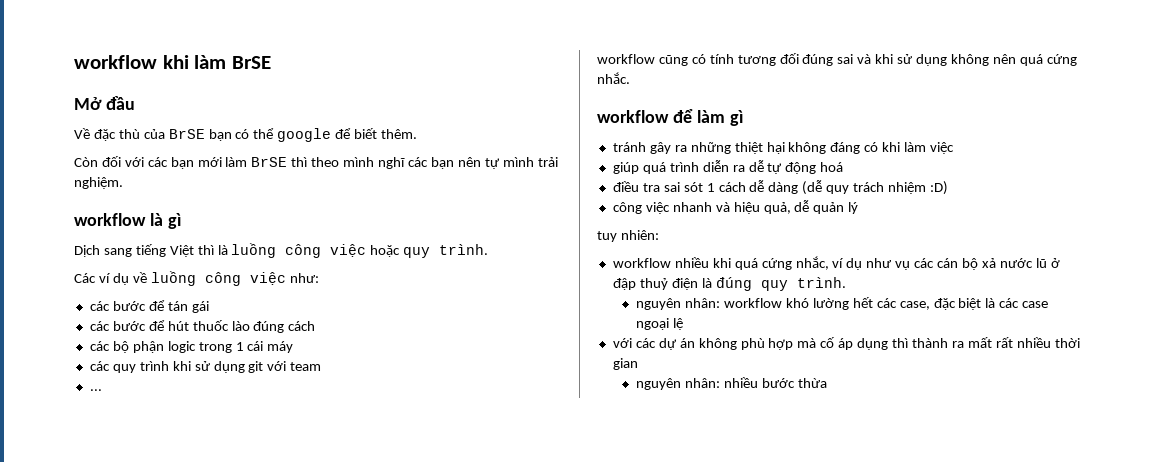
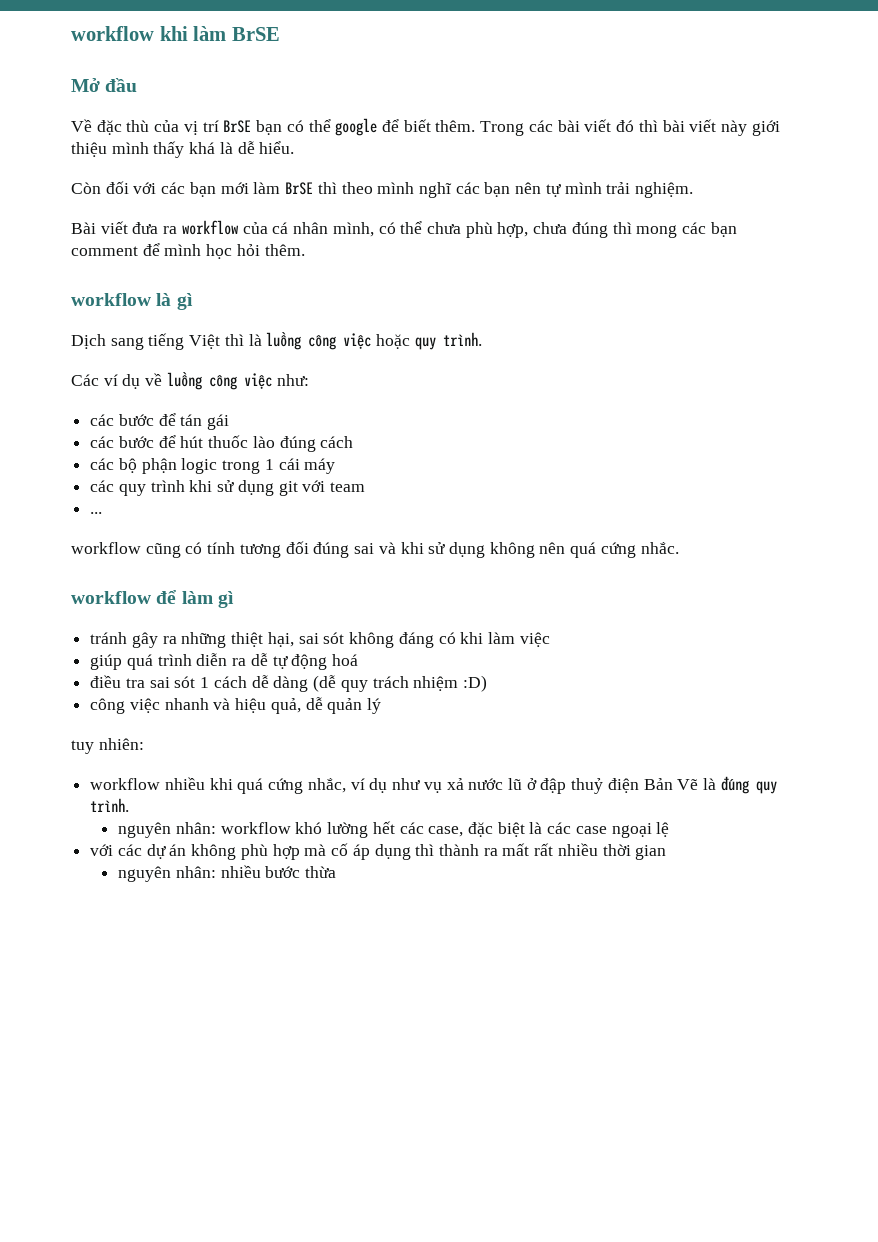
(165, 134) none -> [183,120,219,135] vị trí
(418, 134) none -> [480,119,780,136] [71,141,295,158] Trong các bài viết đó thì bài viết này giới thiệu mình thấy khá là dễ hiểu.
(123, 183) none -> [71,220,737,238] [71,243,305,259] // Bài viết đưa ra workflow của cá nhân mình, có thể chưa phù hợp, chưa đúng thì mong các bạn comment để mình học hỏi thêm.
[766,142,785,154] hại -> [267,632,345,647] hại, sai sót
[914,258,978,270] các cán bộ -> (442, 787) none
(698, 284) none -> [643,778,699,790] Bản Vẽ

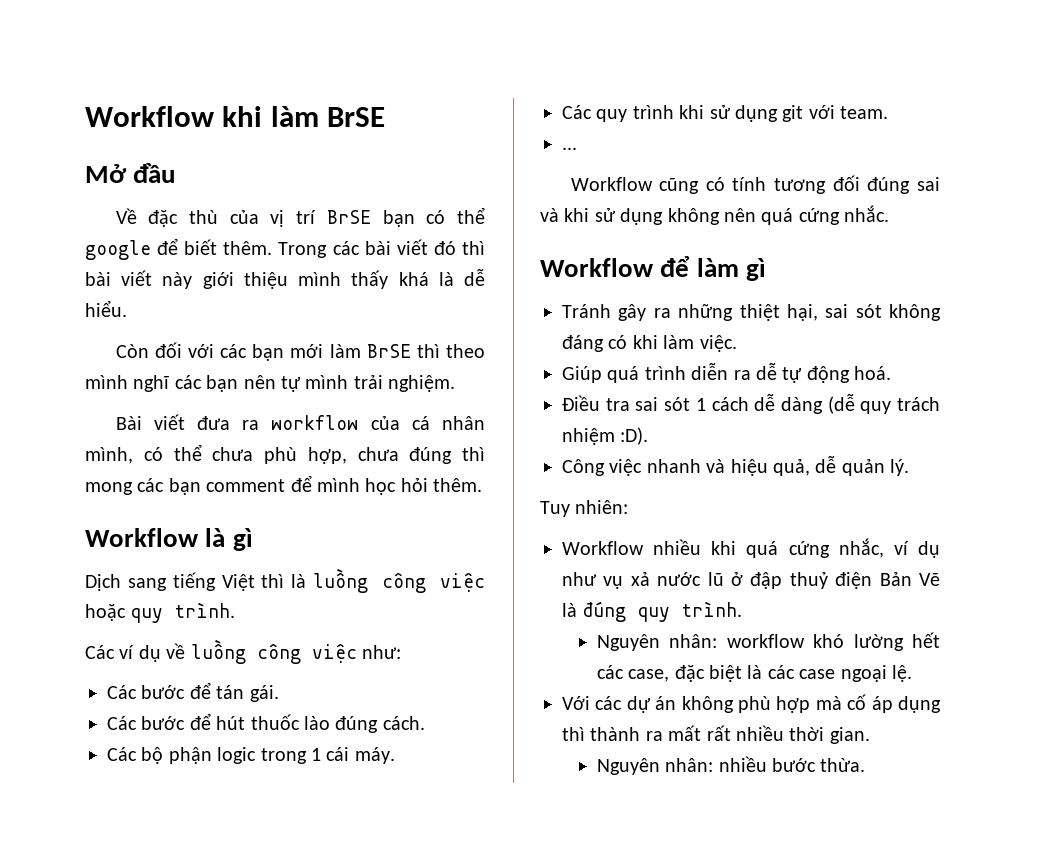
[71,26,154,41] workflow -> [85,106,214,127] Workflow
[71,293,151,306] workflow -> [85,528,199,547] Workflow
[90,414,115,426] các -> [107,685,137,699] Các
[207,414,230,430] [90,436,115,448] gái // các -> [249,685,279,702] [107,716,137,730] gái. // Các
[320,436,354,448] [90,458,115,470] cách // các -> [382,716,425,730] [107,747,137,761] cách. // Các
[304,458,336,474] [90,480,115,492] máy // các -> [354,747,395,764] [562,105,592,119] máy. // Các
[330,482,366,492] team -> [840,106,889,119] team.
[71,542,141,554] workflow -> [570,177,653,191] Workflow
[71,591,151,604] workflow -> [540,258,654,277] Workflow
[90,632,128,644] tránh -> [562,304,611,318] Tránh
[519,632,550,647] [90,654,123,670] việc // giúp -> [699,335,737,352] [562,366,602,383] việc. // Giúp
[332,654,359,666] [90,675,122,688] hoá // điều -> [854,366,892,380] [562,395,600,411] hoá. // Điều
[462,675,487,692] [90,698,126,714] :D) // công -> [620,427,649,445] [562,459,605,476] :D). // Công
[367,698,382,714] [71,740,94,754] lý // tuy -> [890,459,910,476] [540,501,570,517] lý. // Tuy
[90,778,161,790] workflow -> [562,541,644,555] Workflow
[118,822,172,838] nguyên -> [596,634,660,651] Nguyên
[656,822,670,837] [90,844,114,856] lệ // với -> [892,665,913,682] [562,696,590,710] lệ. // Với
[635,845,667,860] [118,866,172,882] gian // nguyên -> [829,727,870,744] [596,758,660,775] gian. // Nguyên
[305,866,337,878] thừa -> [820,758,866,772] thừa.

